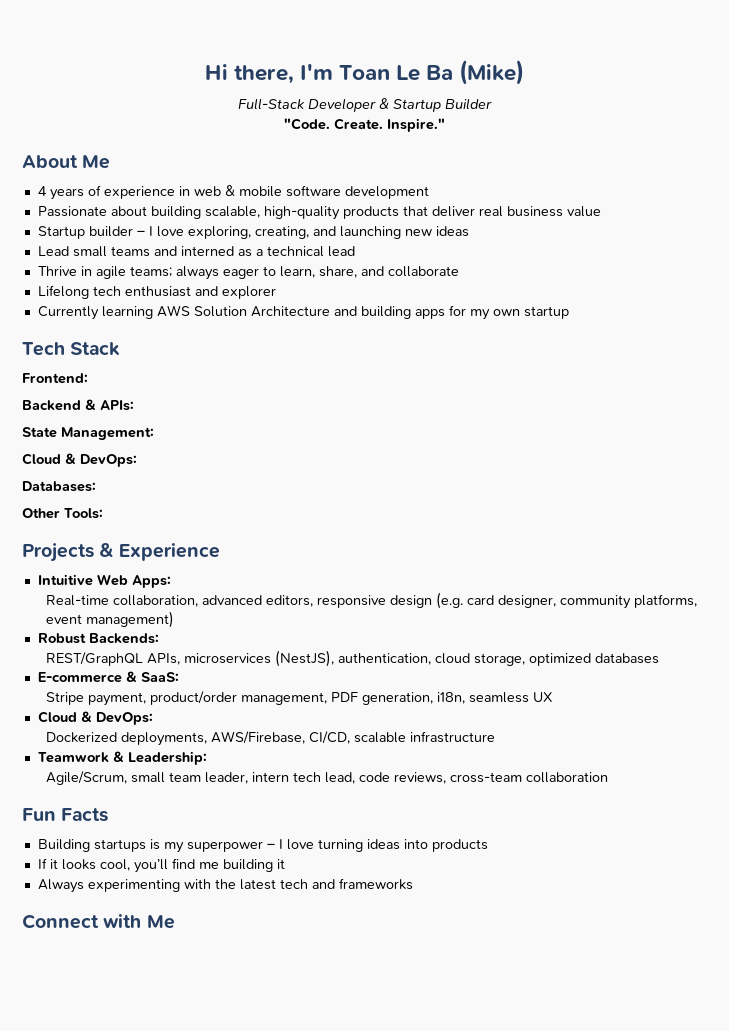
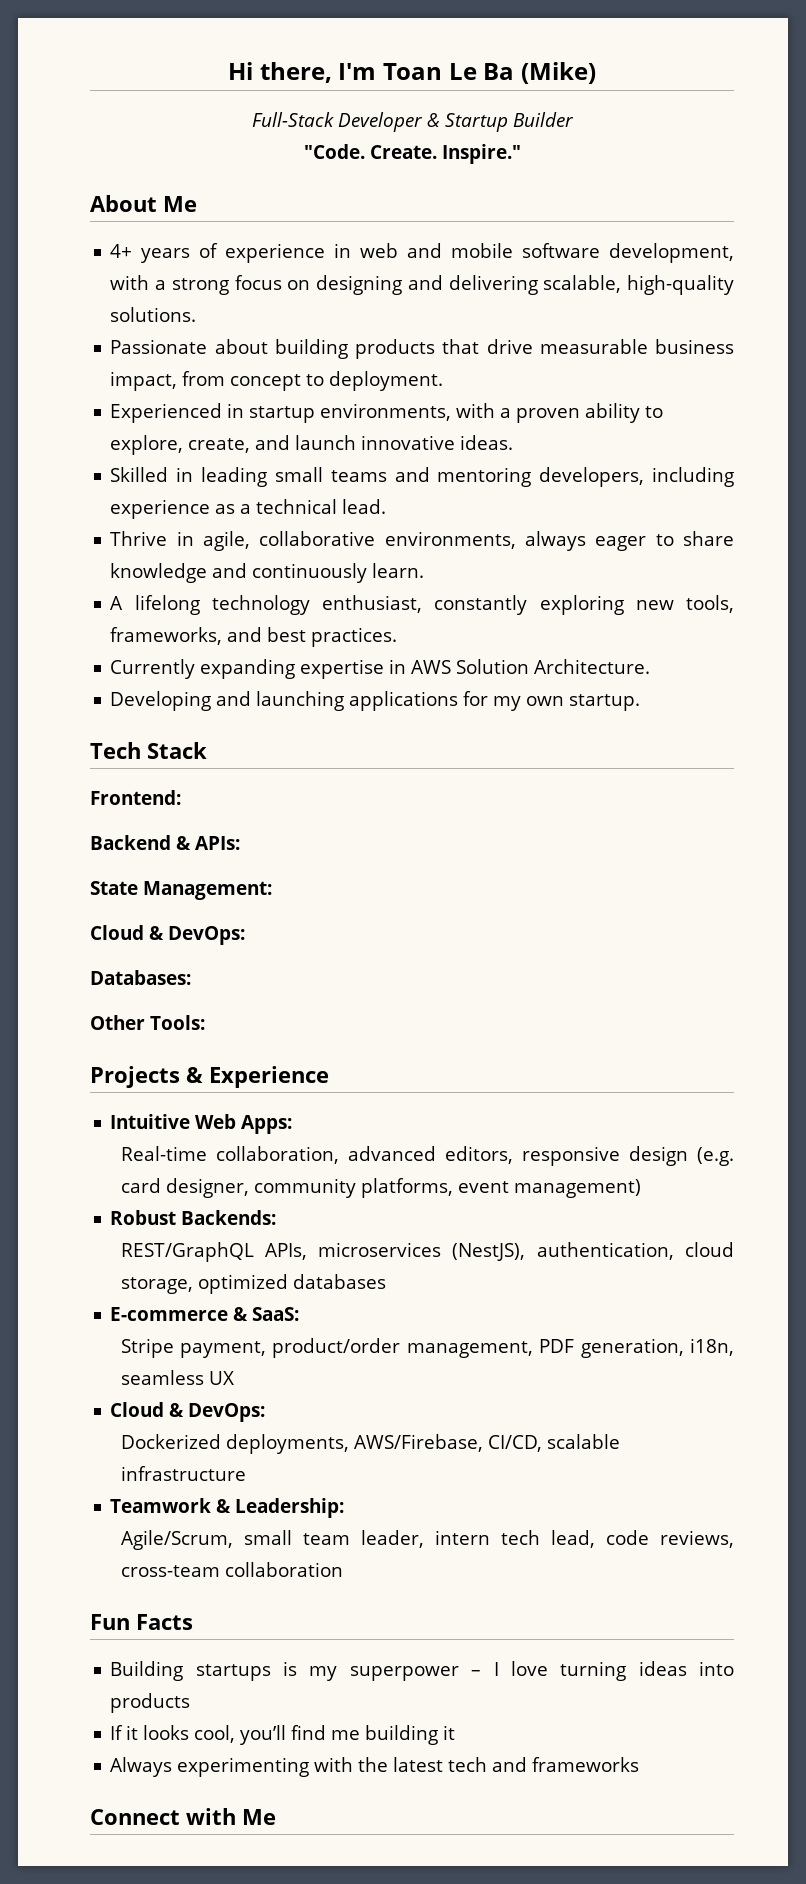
[37,186,47,196] 4 -> [110,244,133,258] 4+
[224,185,235,196] & -> [407,243,443,258] and
[344,186,429,199] [37,206,601,220] [37,226,469,239] [37,246,234,257] development // Passionate about building scalable, high-quality products that deliver real business value // Startup builder – I love exploring, creating, and launching new ideas // Lead small teams and interned -> [609,243,734,263] [110,275,734,295] [110,307,197,322] [110,339,734,359] [110,371,444,391] [110,403,664,423] [110,435,514,455] [110,467,734,487] [110,499,211,519] development, with a strong focus on designing and delivering scalable, high-quality solutions. // Passionate about building products that drive measurable business impact, from concept to deployment. // Experienced in startup environments, with a proven ability to explore, create, and launch innovative ideas. // Skilled in leading small teams and mentoring developers, including experience
[327,246,355,257] lead -> [342,499,387,514] lead.
[95,266,459,280] [37,285,276,299] [37,305,445,320] agile teams; always eager to learn, share, and collaborate // Lifelong tech enthusiast and explorer // Currently learning AWS Solution Architecture and building apps -> [203,531,734,551] [110,563,425,583] [110,595,734,615] [110,627,398,647] [110,659,651,679] [110,691,459,711] agile, collaborative environments, always eager to share knowledge and continuously learn. // A lifelong technology enthusiast, constantly exploring new tools, frameworks, and best practices. // Currently expanding expertise in AWS Solution Architecture. // Developing and launching applications
[523,306,569,319] startup -> [569,694,641,711] startup.

